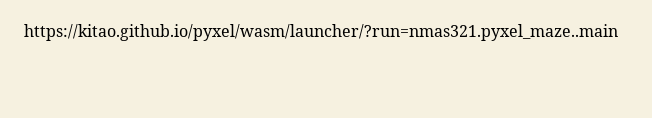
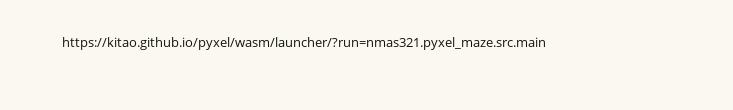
[24,24,618,41] https://kitao.github.io/pyxel/wasm/launcher/?run=nmas321.pyxel_maze..main -> [62,37,546,50] https://kitao.github.io/pyxel/wasm/launcher/?run=nmas321.pyxel_maze.src.main

